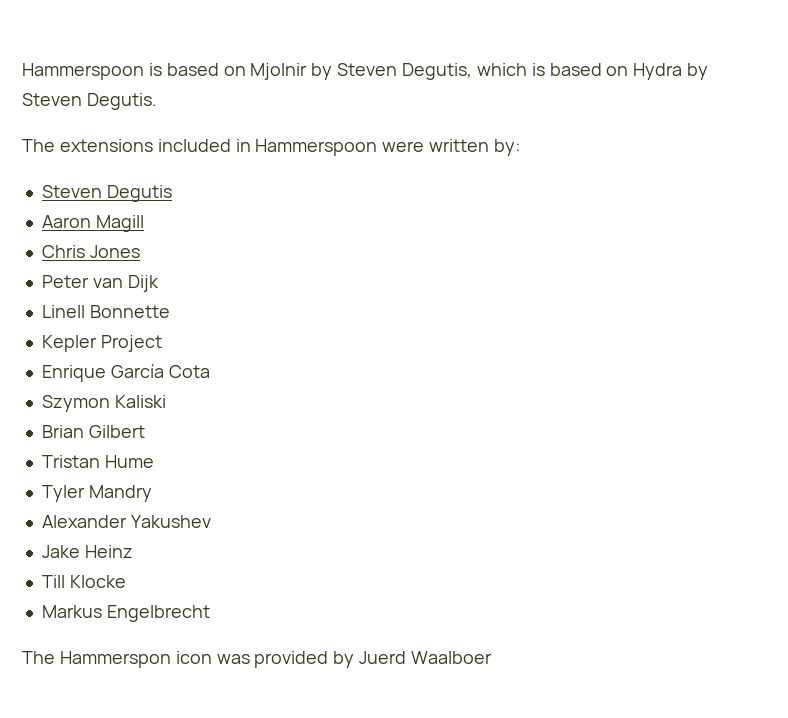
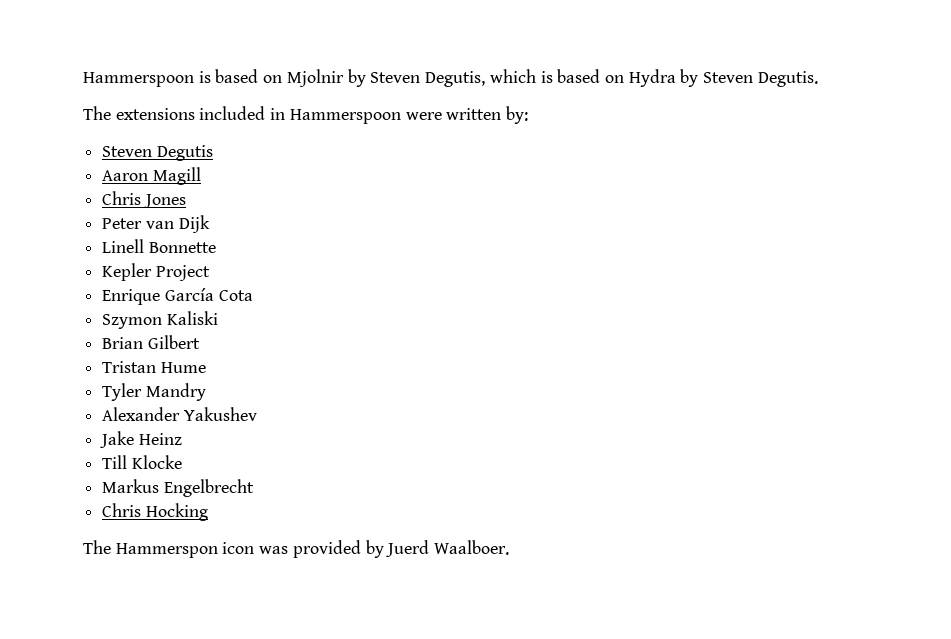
(210, 613) none -> [102,503,208,521] // Chris Hocking
[411,651,493,664] Waalboer -> [434,540,510,555] Waalboer.

